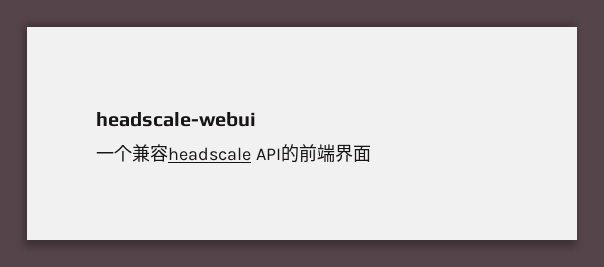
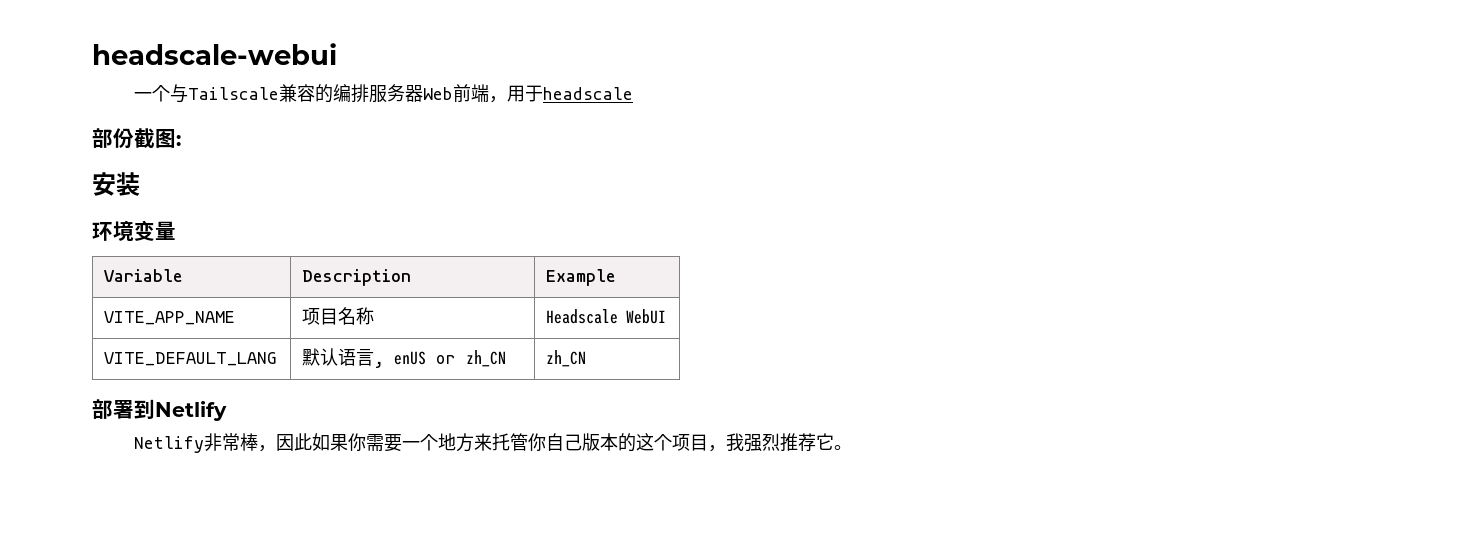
[132,144,371,163] 兼容headscale API的前端界面 -> [170,84,634,103] [92,128,181,149] [92,172,140,196] [92,220,176,241] [104,269,183,282] [302,269,412,286] [546,269,616,286] [104,311,236,325] [302,307,375,325] [546,309,667,324] [104,352,278,366] [302,348,507,368] [546,350,587,367] [92,399,227,421] [134,433,853,453] 与Tailscale兼容的编排服务器Web前端，用于headscale // 部份截图: // 安装 // 环境变量 // Variable | Description | Example // VITE_APP_NAME | 项目名称 | Headscale WebUI // VITE_DEFAULT_LANG | 默认语言, enUS or zh_CN | zh_CN // 部署到Netlify // Netlify非常棒，因此如果你需要一个地方来托管你自己版本的这个项目，我强烈推荐它。

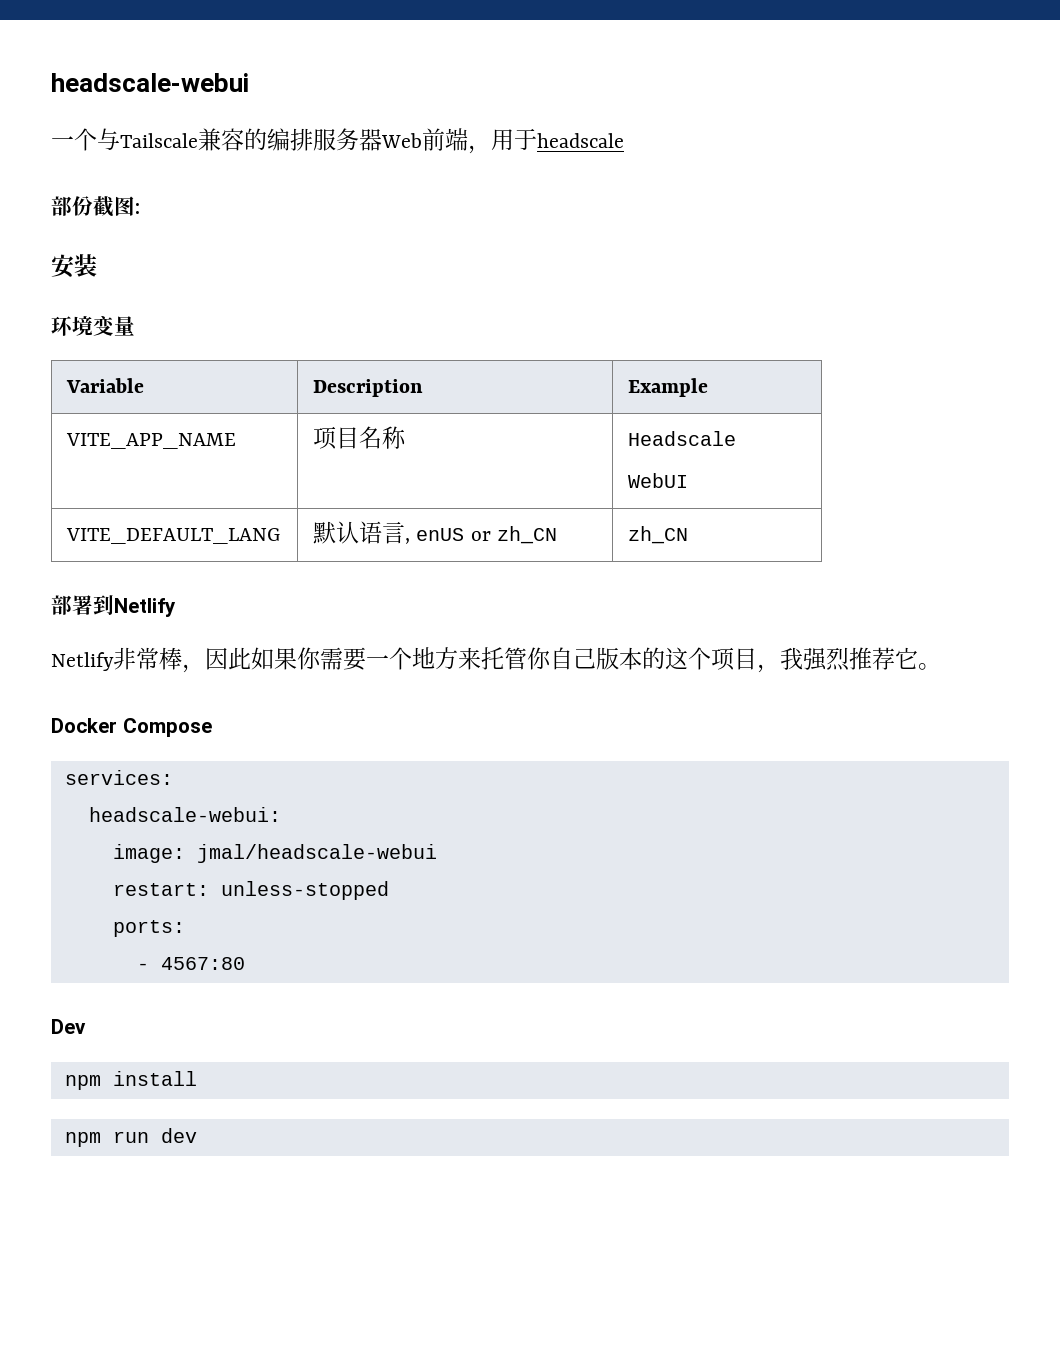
(853, 447) none -> [51,718,212,737] [64,770,173,785] [88,807,281,822] [112,844,437,863] [112,881,389,900] [112,920,185,937] [136,957,245,970] [51,1019,86,1034] [64,1071,197,1090] [64,1128,197,1147] // Docker Compose // services: // headscale-webui: // image: jmal/headscale-webui // restart: unless-stopped // ports: // - 4567:80 // Dev // npm install // npm run dev

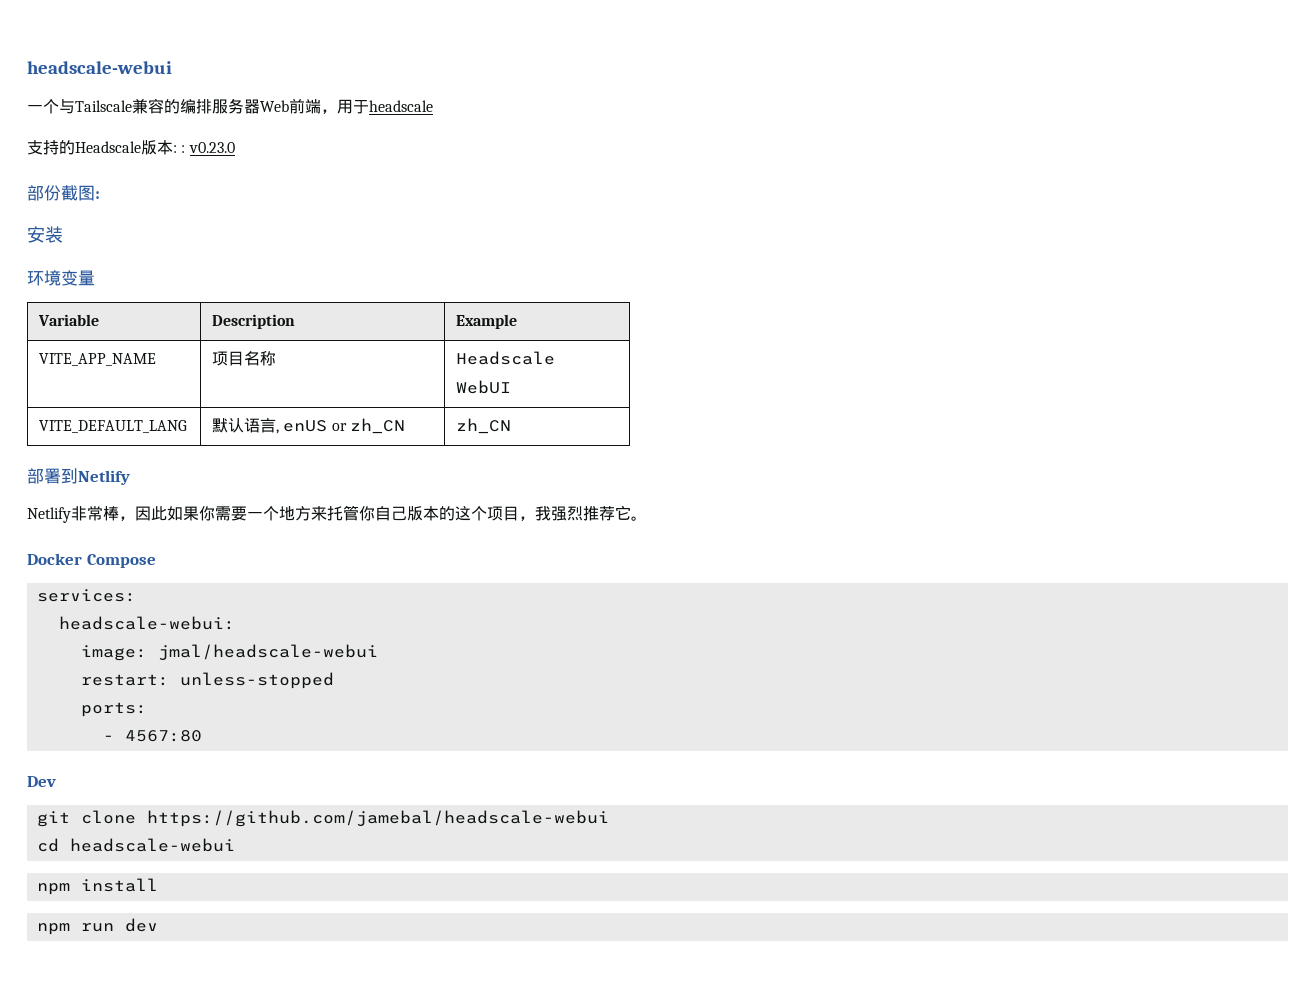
(624, 140) none -> [27,140,235,155] // 支持的Headscale版本: : v0.23.0
(86, 1026) none -> [36,810,609,827] [36,838,235,852] // git clone https://github.com/jamebal/headscale-webui // cd headscale-webui

